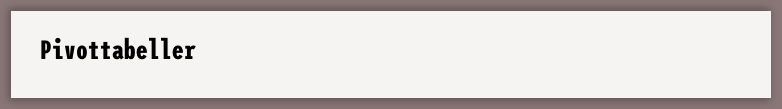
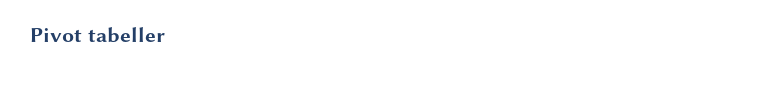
[40,37,196,60] Pivottabeller -> [30,27,165,43] Pivot tabeller

